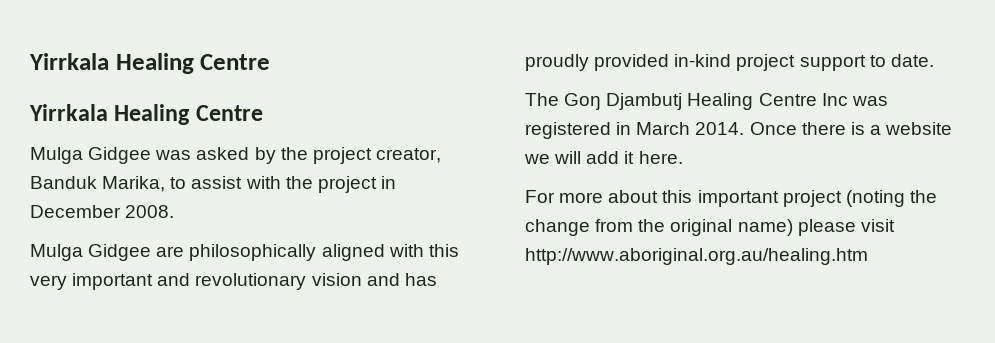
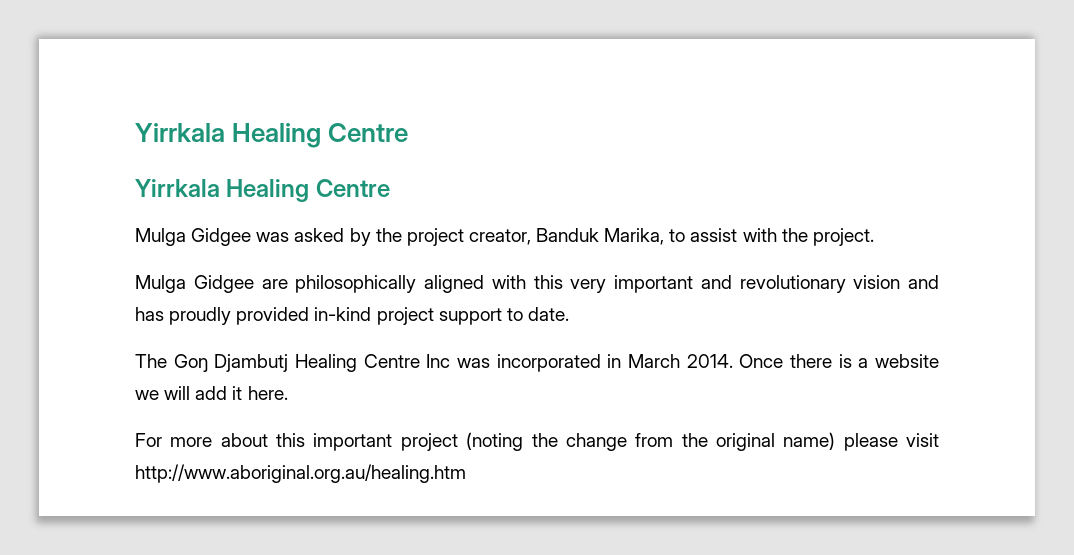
[317,176,396,193] [30,205,175,218] project in December 2008. -> [812,228,874,246] project.
[525,122,611,139] registered -> [496,354,601,372] incorporated

